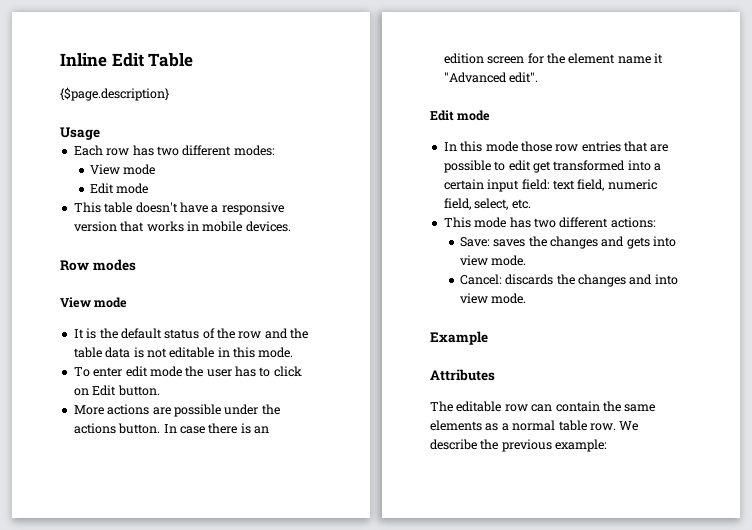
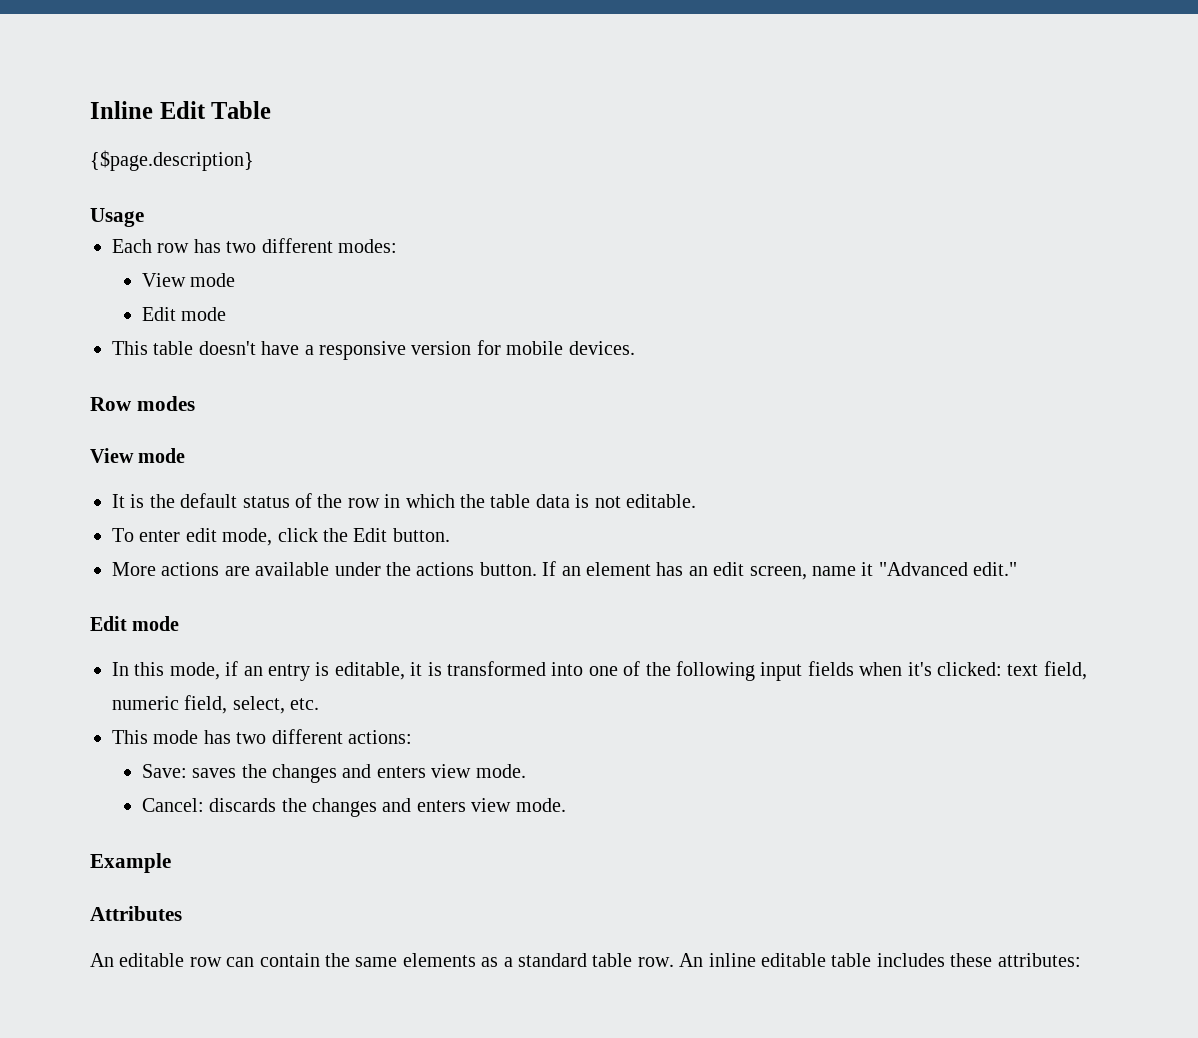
[120,221,199,232] that works in -> [476,340,501,355] for
[264,328,288,339] and -> [384,494,455,508] in which
[169,347,294,358] editable in this mode. -> [625,494,696,508] editable.
[149,366,302,377] [73,388,89,396] mode the user has to click on -> [222,528,348,546] mode, click the
[173,404,221,417] possible -> [255,562,330,576] available
[163,423,269,434] [443,53,616,64] In case there is an edition screen for the element -> [542,561,807,580] If an element has an edit screen,
[509,72,539,83] edit". -> [973,562,1018,576] edit."
[485,141,669,152] [443,160,661,173] [443,179,550,192] mode those row entries that are possible to edit get transformed into a certain input field: -> [169,661,1002,681] mode, if an entry is editable, it is transformed into one of the following input fields when it's clicked:
[626,236,677,249] gets into -> [376,766,426,778] enters
[654,274,678,285] into -> [416,800,466,812] enters
[430,401,453,412] The -> [90,953,114,967] An
[512,420,556,431] normal -> [517,953,587,967] standard
[619,421,639,431] [430,439,608,452] We describe the previous example: -> [679,953,1081,967] An inline editable table includes these attributes:

